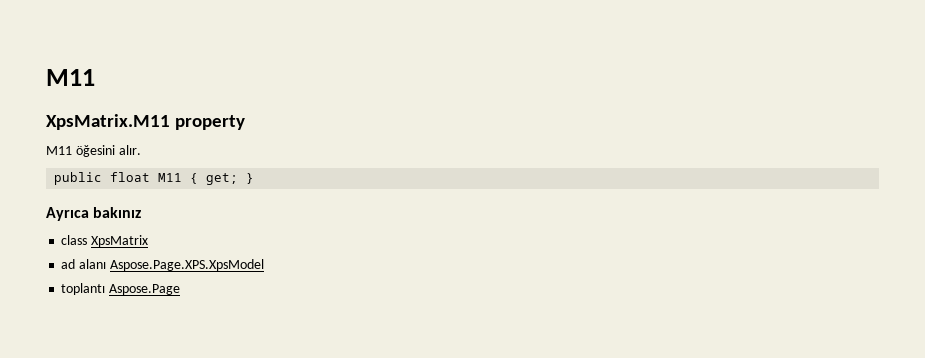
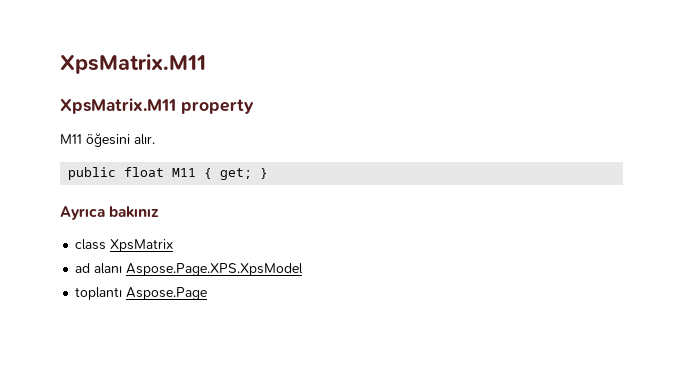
[46,69,95,86] M11 -> [60,54,206,74] XpsMatrix.M11

